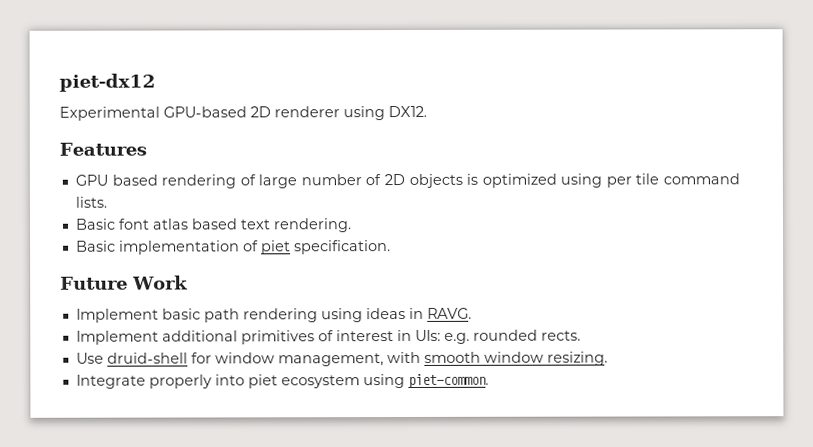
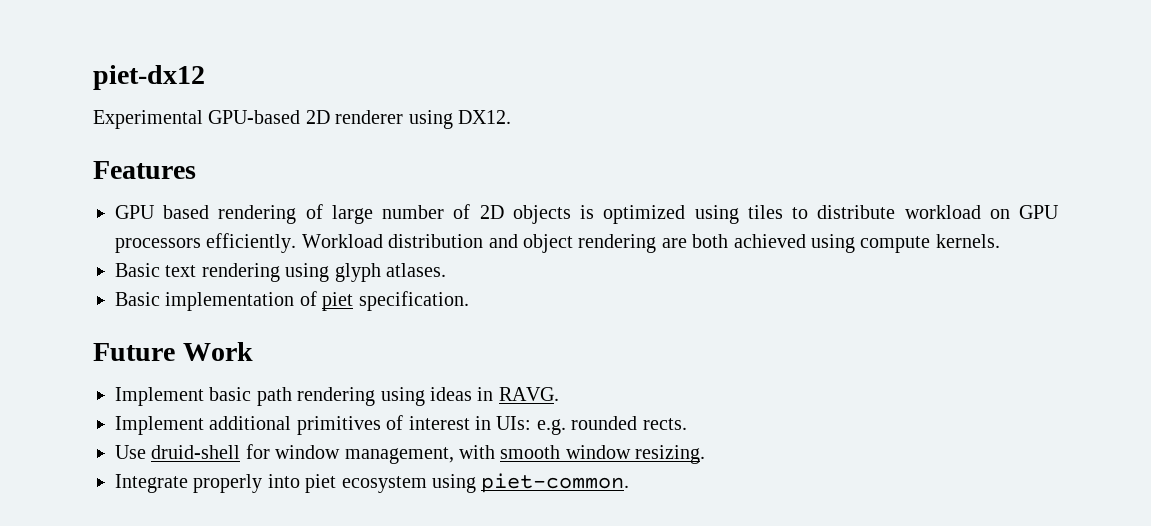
[605,173,740,188] [74,196,107,208] [74,218,352,233] per tile command lists. // Basic font atlas based text rendering. -> [747,205,1060,219] [115,233,1000,253] [115,263,446,282] tiles to distribute workload on GPU processors efficiently. Workload distribution and object rendering are both achieved using compute kernels. // Basic text rendering using glyph atlases.

